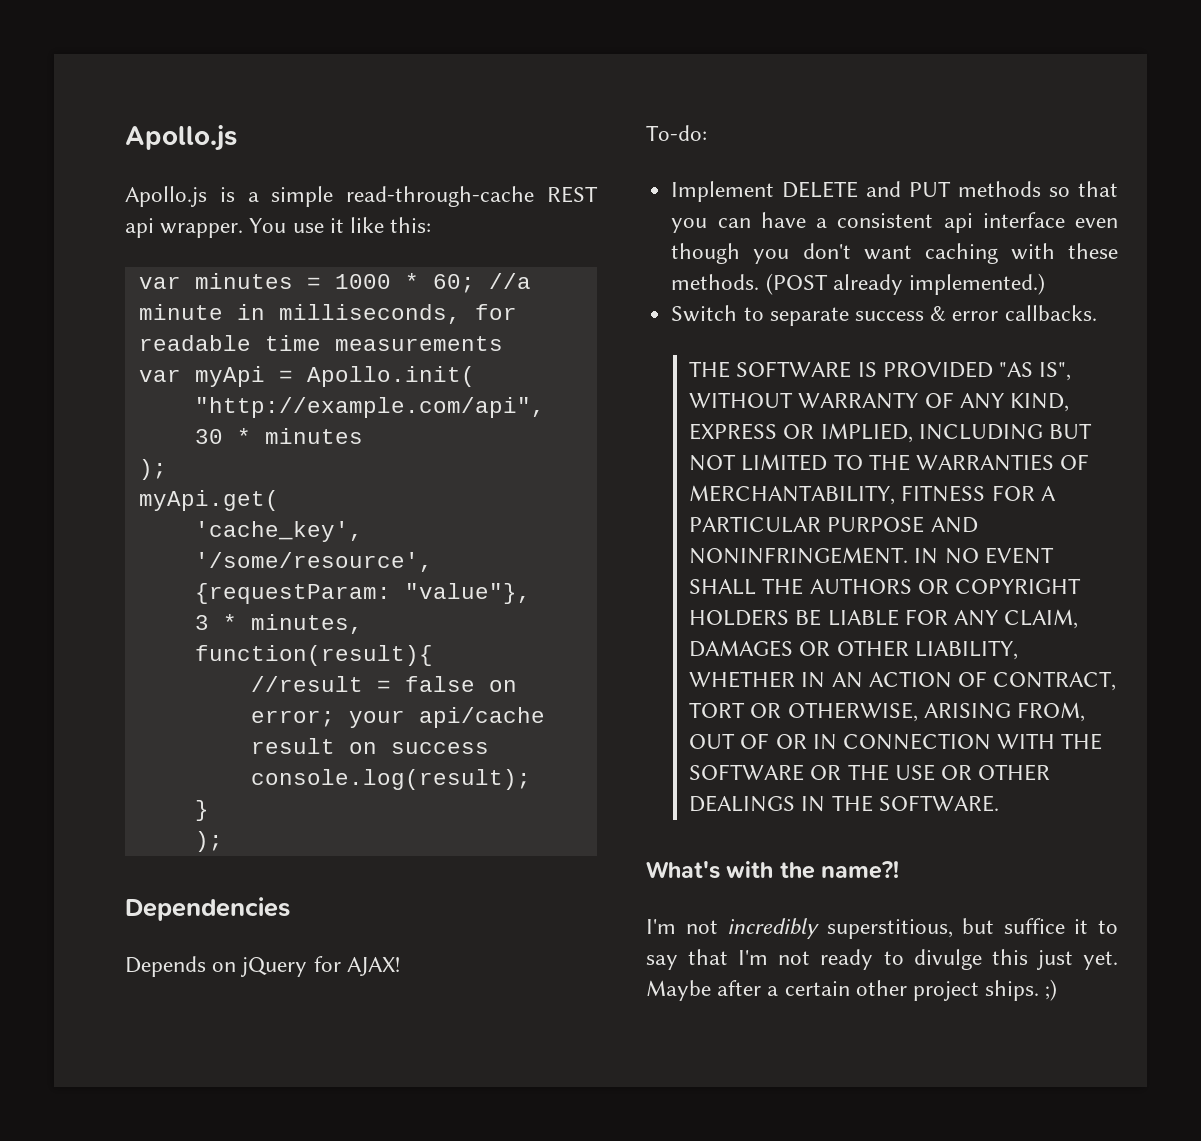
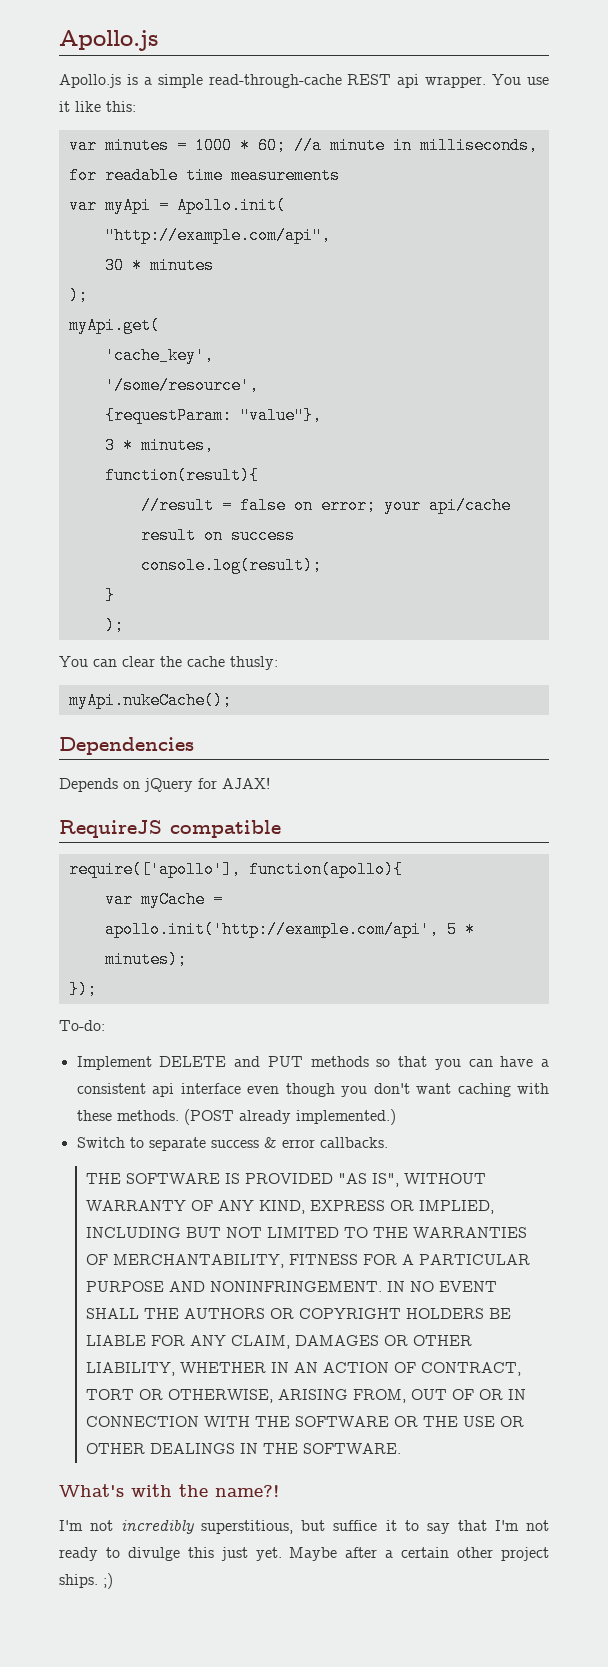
(223, 841) none -> [59,656,278,670] [68,692,232,709] // You can clear the cache thusly: // myApi.nukeCache();
(400, 966) none -> [59,820,281,838] [68,861,403,878] [104,891,223,908] [104,921,475,938] [104,951,187,968] [68,981,97,998] // RequireJS compatible // require(['apollo'], function(apollo){ // var myCache = apollo.init('http://example.com/api', 5 * minutes); // });

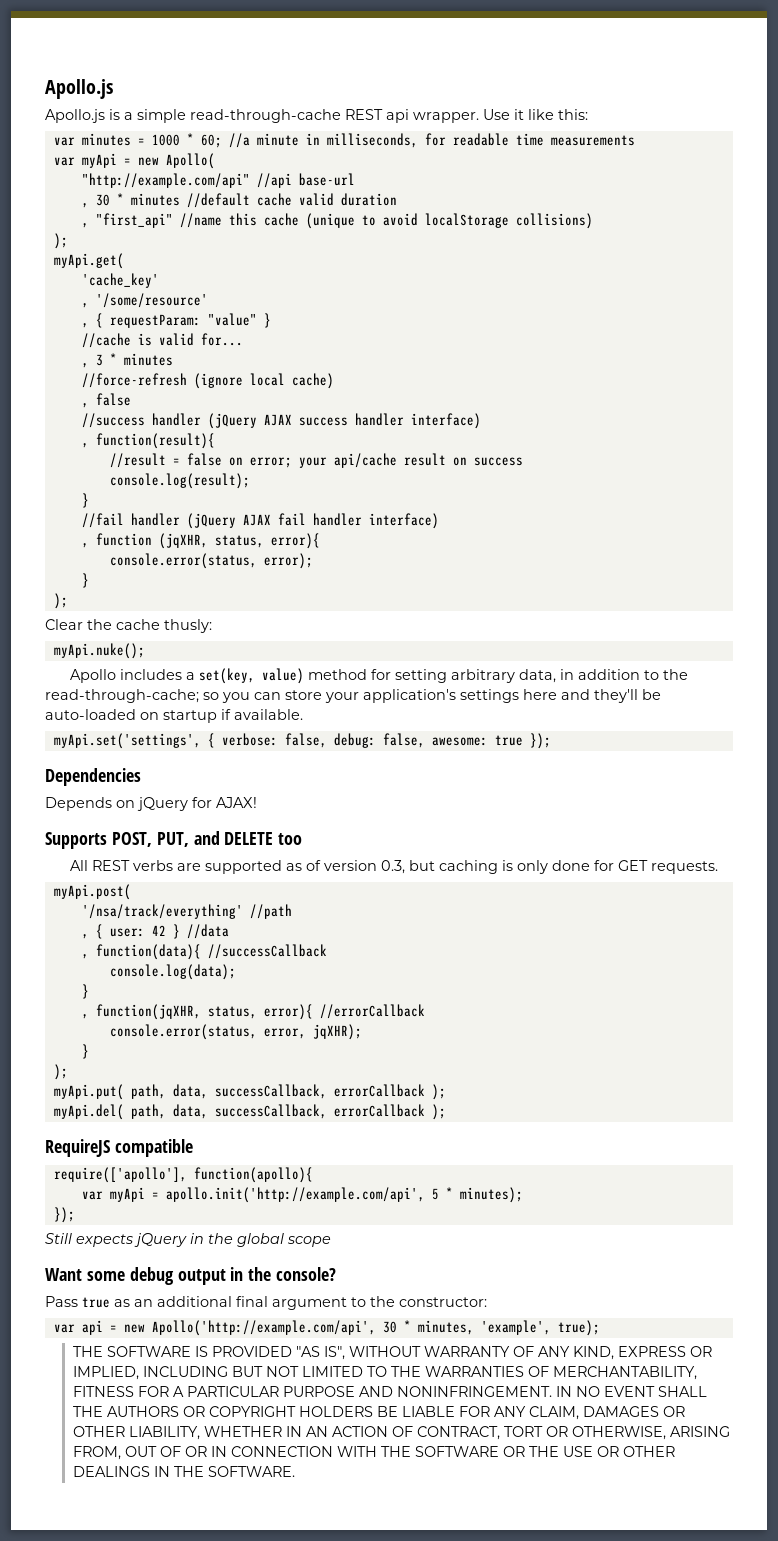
[492,74,550,85] You use -> [483,109,510,120] Use
[176,197,286,214] [104,227,331,244] [104,257,214,274] [68,287,88,304] [68,317,160,334] [104,347,214,364] [104,377,259,394] [104,407,322,424] [104,437,214,454] Apollo.init( // "http://example.com/api", // 30 * minutes // ); // myApi.get( // 'cache_key', // '/some/resource', // {requestParam: "value"}, // 3 * minutes, // -> [137,153,215,169] [81,173,355,188] [81,193,397,208] [81,213,593,229] [53,233,68,249] [53,253,124,269] [81,273,159,288] [81,293,208,308] [81,313,271,328] [81,333,243,348] [81,353,173,368] [81,373,334,389] [81,393,131,408] [81,413,481,429] [81,443,89,448] new Apollo( // "http://example.com/api" //api base-url // , 30 * minutes //default cache valid duration // , "first_api" //name this cache (unique to avoid localStorage collisions) // ); // myApi.get( // 'cache_key' // , '/some/resource' // , { requestParam: "value" } // //cache is valid for... // , 3 * minutes // //force-refresh (ignore local cache) // , false // //success handler (jQuery AJAX success handler interface) // ,
[104,617,124,634] [59,656,278,670] [68,692,232,709] ); // You can clear the cache thusly: // myApi.nukeCache(); -> [81,513,439,529] [81,533,320,549] [109,553,313,569] [81,573,89,588] [53,593,68,609] [45,619,212,633] [53,643,145,659] [70,668,689,684] [45,689,661,703] [45,709,303,723] [53,733,551,749] //fail handler (jQuery AJAX fail handler interface) // , function (jqXHR, status, error){ // console.error(status, error); // } // ); // Clear the cache thusly: // myApi.nuke(); // Apollo includes a set(key, value) method for setting arbitrary data, in addition to the read-through-cache; so you can store your application's settings here and they'll be auto-loaded on startup if available. // myApi.set('settings', { verbose: false, debug: false, awesome: true });
(270, 783) none -> [45,831,303,849] [70,860,719,874] [53,884,131,900] [81,904,292,919] [81,924,229,939] [81,944,327,960] [109,964,236,980] [81,984,89,999] [81,1004,425,1020] [109,1024,362,1040] [81,1044,89,1059] [53,1064,68,1080] [53,1084,446,1100] [53,1104,446,1120] // Supports POST, PUT, and DELETE too // All REST verbs are supported as of version 0.3, but caching is only done for GET requests. // myApi.post( // '/nsa/track/everything' //path // , { user: 42 } //data // , function(data){ //successCallback // console.log(data); // } // , function(jqXHR, status, error){ //errorCallback // console.error(status, error, jqXHR); // } // ); // myApi.put( path, data, successCallback, errorCallback ); // myApi.del( path, data, successCallback, errorCallback );
[140,891,205,908] myCache -> [109,1187,145,1202] myApi
[59,1020,105,1031] [76,1056,549,1070] [76,1083,549,1097] [76,1109,396,1125] [76,1137,388,1151] To-do: // Implement DELETE and PUT methods so that you can have a consistent api interface even though you don't want caching with these methods. (POST already implemented.) // Switch to separate success & error callbacks. -> [45,1233,331,1247] [45,1267,337,1285] [45,1296,487,1310] [53,1320,600,1336] Still expects jQuery in the global scope // Want some debug output in the console? // Pass true as an additional final argument to the constructor: // var api = new Apollo('http://example.com/api', 30 * minutes, 'example', true);
[59,1484,280,1497] [59,1520,549,1534] [59,1547,550,1561] [59,1573,113,1589] // What's with the name?! // I'm not incredibly superstitious, but suffice it to say that I'm not ready to divulge this just yet. Maybe after a certain other project ships. ;) -> (295, 1471) none

